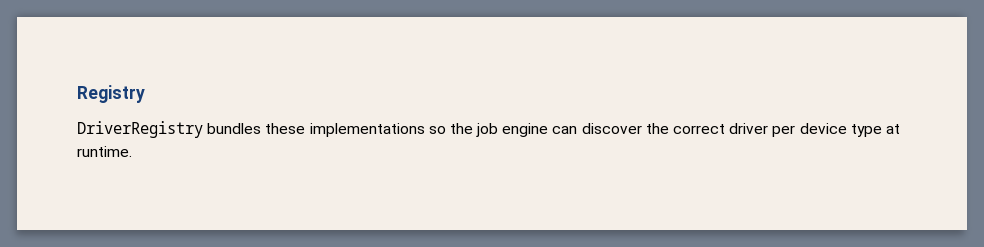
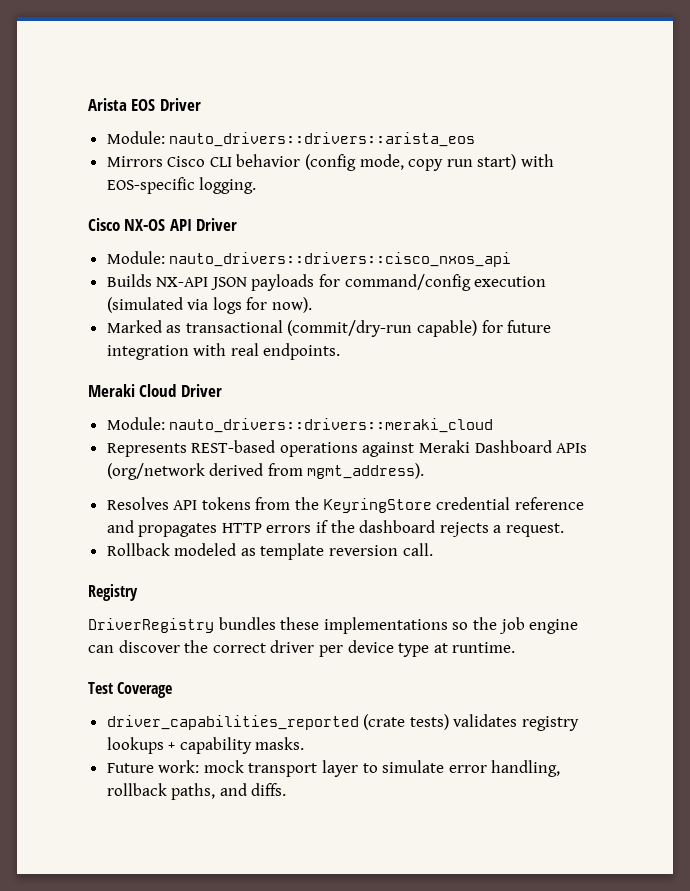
(77, 94) none -> [88,98,201,111] [106,131,476,147] [106,154,555,171] [106,177,257,194] [88,218,238,231] [106,251,512,267] [106,274,547,291] [106,297,313,314] [106,320,552,337] [106,343,341,360] [88,384,222,397] [106,417,494,433] [106,440,588,457] [106,463,425,480] [106,497,584,513] [106,520,565,537] [106,543,433,560] Arista EOS Driver // Module: nauto_drivers::drivers::arista_eos // Mirrors Cisco CLI behavior (config mode, copy run start) with EOS-specific logging. // Cisco NX-OS API Driver // Module: nauto_drivers::drivers::cisco_nxos_api // Builds NX-API JSON payloads for command/config execution (simulated via logs for now). // Marked as transactional (commit/dry-run capable) for future integration with real endpoints. // Meraki Cloud Driver // Module: nauto_drivers::drivers::meraki_cloud // Represents REST-based operations against Meraki Dashboard APIs (org/network derived from mgmt_address). // Resolves API tokens from the KeyringStore credential reference and propagates HTTP errors if the dashboard rejects a request. // Rollback modeled as template reversion call. //
(132, 151) none -> [88,682,173,698] [106,714,580,731] [106,737,305,754] [106,760,561,777] [106,783,287,800] // Test Coverage // driver_capabilities_reported (crate tests) validates registry lookups + capability masks. // Future work: mock transport layer to simulate error handling, rollback paths, and diffs.

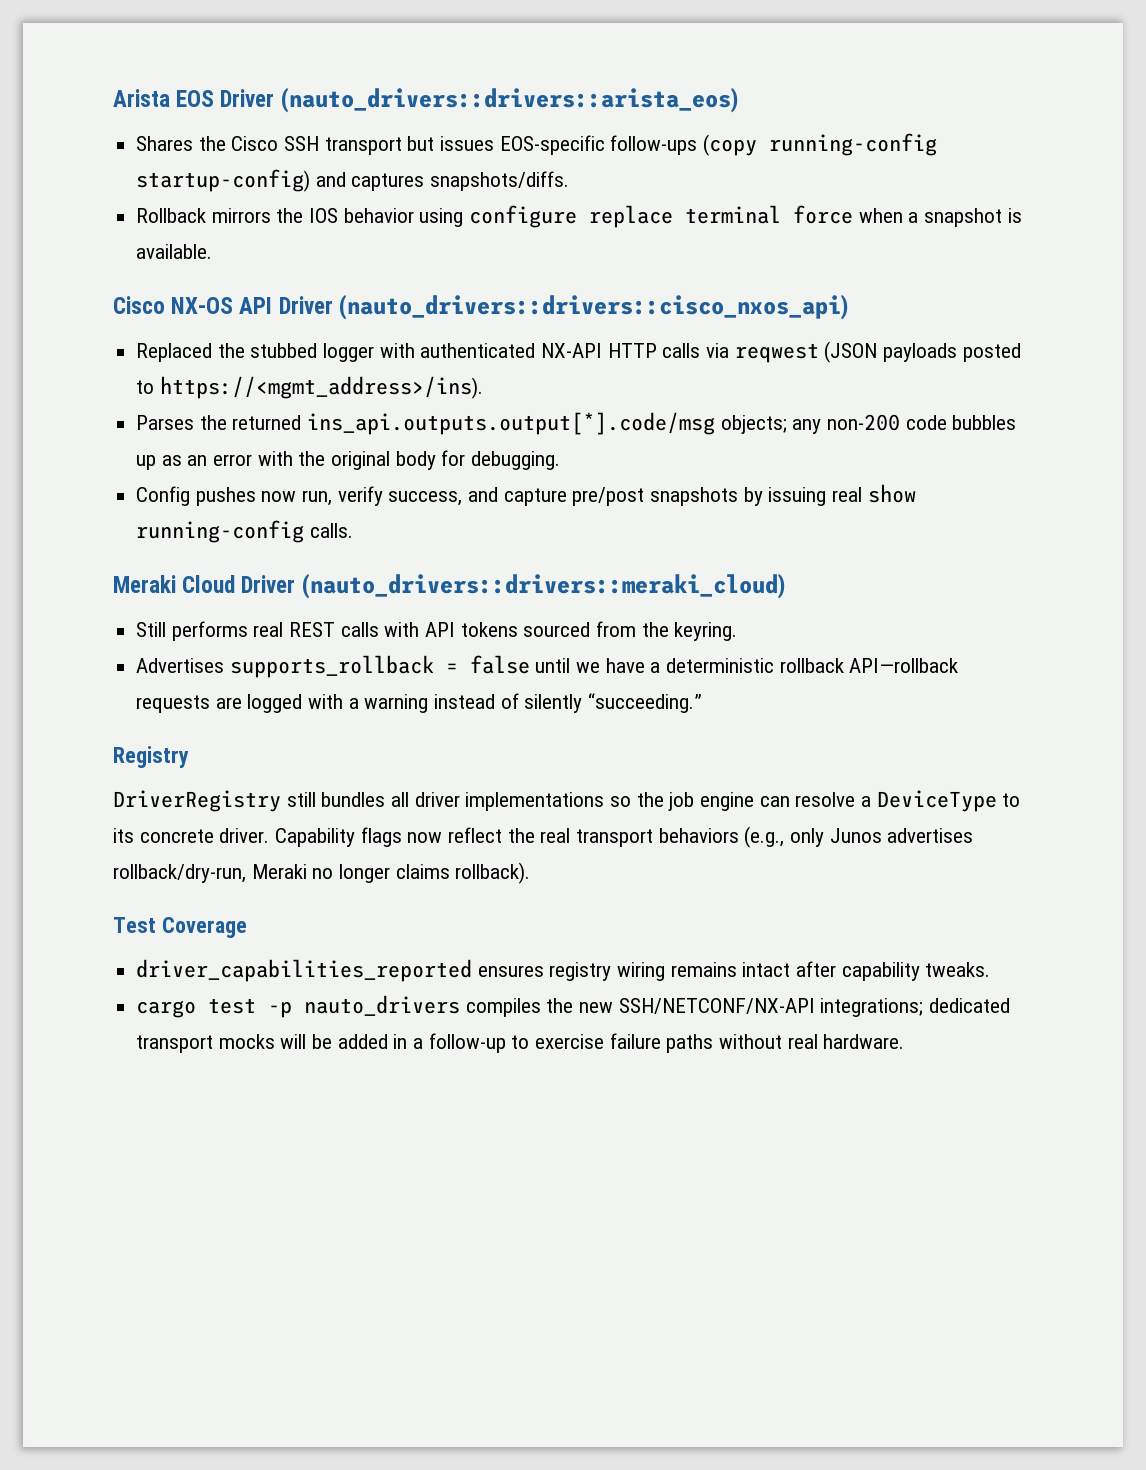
[106,131,476,147] [106,154,555,171] [106,177,257,194] [88,218,238,231] [106,251,512,267] [106,274,547,291] [106,297,313,314] [106,320,552,337] [106,343,341,360] [88,384,222,397] [106,417,494,433] [106,440,588,457] [106,463,425,480] [106,497,169,510] // Module: nauto_drivers::drivers::arista_eos // Mirrors Cisco CLI behavior (config mode, copy run start) with EOS-specific logging. // Cisco NX-OS API Driver // Module: nauto_drivers::drivers::cisco_nxos_api // Builds NX-API JSON payloads for command/config execution (simulated via logs for now). // Marked as transactional (commit/dry-run capable) for future integration with real endpoints. // Meraki Cloud Driver // Module: nauto_drivers::drivers::meraki_cloud // Represents REST-based operations against Meraki Dashboard APIs (org/network derived from mgmt_address). // Resolves -> [280,87,738,113] [136,133,938,156] [136,169,570,192] [136,205,1022,228] [136,244,213,259] [113,294,848,320] [136,341,1021,363] [136,376,483,399] [136,412,1017,435] [136,450,561,470] [136,484,916,506] [136,520,353,543] [113,573,785,599] [136,621,420,641] (nauto_drivers::drivers::arista_eos) // Shares the Cisco SSH transport but issues EOS-specific follow-ups (copy running-config startup-config) and captures snapshots/diffs. // Rollback mirrors the IOS behavior using configure replace terminal force when a snapshot is available. // Cisco NX-OS API Driver (nauto_drivers::drivers::cisco_nxos_api) // Replaced the stubbed logger with authenticated NX-API HTTP calls via reqwest (JSON payloads posted to https://<mgmt_address>/ins). // Parses the returned ins_api.outputs.output[*].code/msg objects; any non-200 code bubbles up as an error with the original body for debugging. // Config pushes now run, verify success, and capture pre/post snapshots by issuing real show running-config calls. // Meraki Cloud Driver (nauto_drivers::drivers::meraki_cloud) // Still performs real REST calls with
(251, 503) none -> [523,622,591,637] sourced
[323,497,584,513] [106,520,565,537] [106,543,433,560] [88,584,138,601] [88,617,320,633] KeyringStore credential reference and propagates HTTP errors if the dashboard rejects a request. // Rollback modeled as template reversion call. // Registry // DriverRegistry bundles these -> [674,622,738,641] [136,655,959,678] [136,693,703,713] [113,746,189,768] [113,790,460,812] keyring. // Advertises supports_rollback = false until we have a deterministic rollback API—rollback requests are logged with a warning instead of silently “succeeding.” // Registry // DriverRegistry still bundles all driver
[118,640,516,657] [88,682,173,698] [106,714,580,731] [106,737,305,754] [106,760,561,777] [106,783,287,800] discover the correct driver per device type at runtime. // Test Coverage // driver_capabilities_reported (crate tests) validates registry lookups + capability masks. // Future work: mock transport layer to simulate error handling, rollback paths, and diffs. -> [795,790,1021,812] [113,826,974,848] [113,862,531,884] [113,917,247,938] [136,959,991,982] [136,995,1011,1018] [136,1033,905,1053] resolve a DeviceType to its concrete driver. Capability flags now reflect the real transport behaviors (e.g., only Junos advertises rollback/dry-run, Meraki no longer claims rollback). // Test Coverage // driver_capabilities_reported ensures registry wiring remains intact after capability tweaks. // cargo test -p nauto_drivers compiles the new SSH/NETCONF/NX-API integrations; dedicated transport mocks will be added in a follow-up to exercise failure paths without real hardware.

